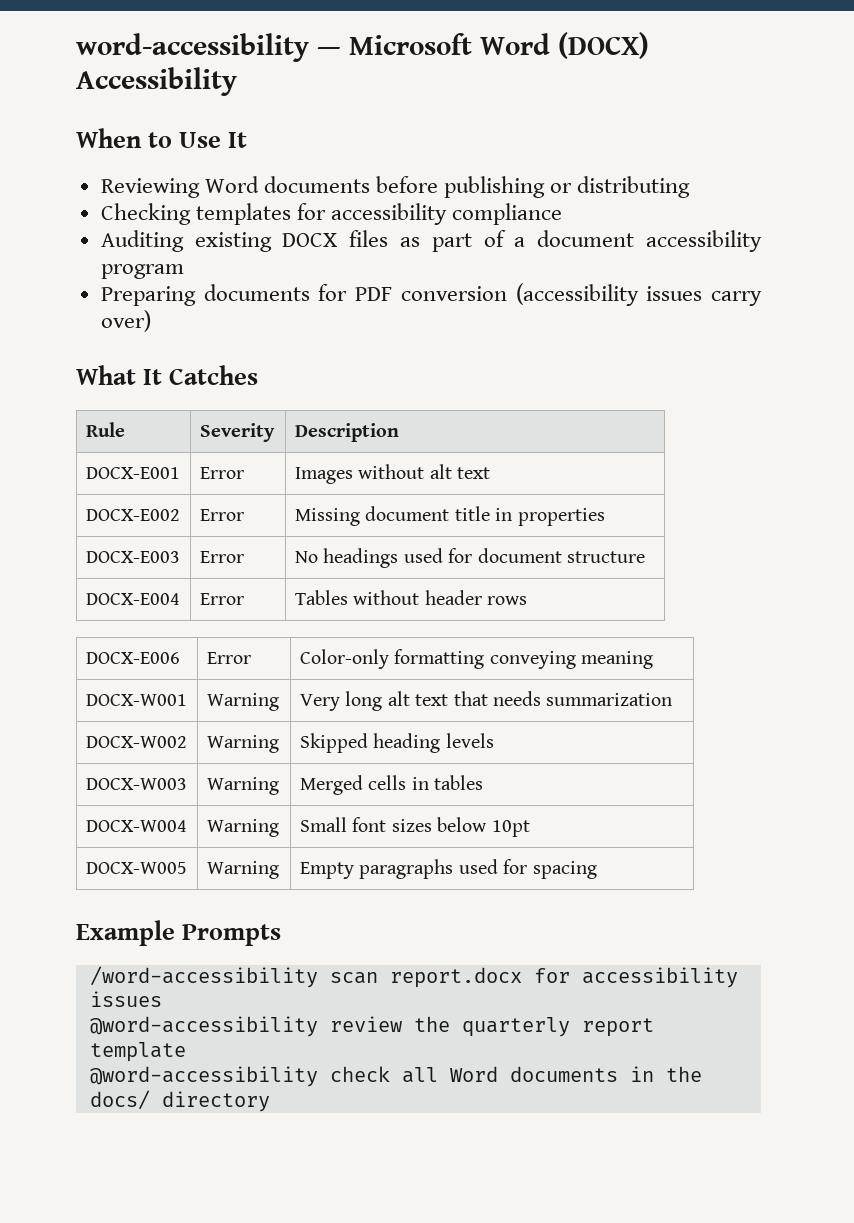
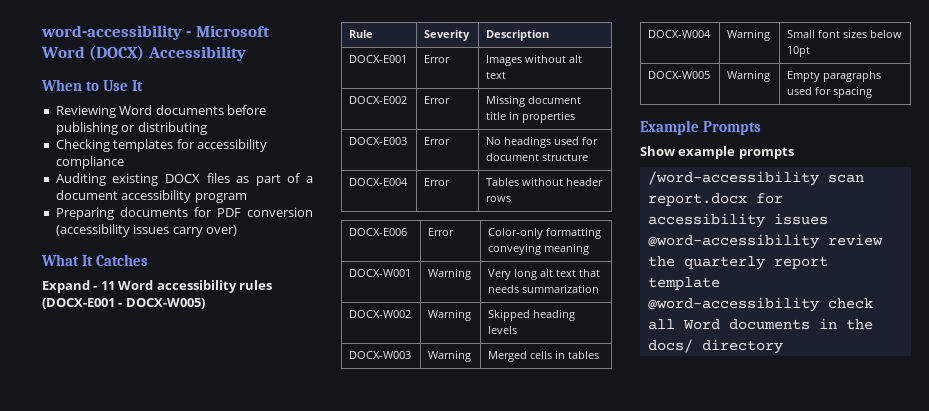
[317,47,341,55] — -> [186,31,192,37] -
(259, 375) none -> [42,280,272,293] [42,298,205,309] // Expand - 11 Word accessibility rules (DOCX-E001 - DOCX-W005)
(282, 935) none -> [640,146,794,159] // Show example prompts

